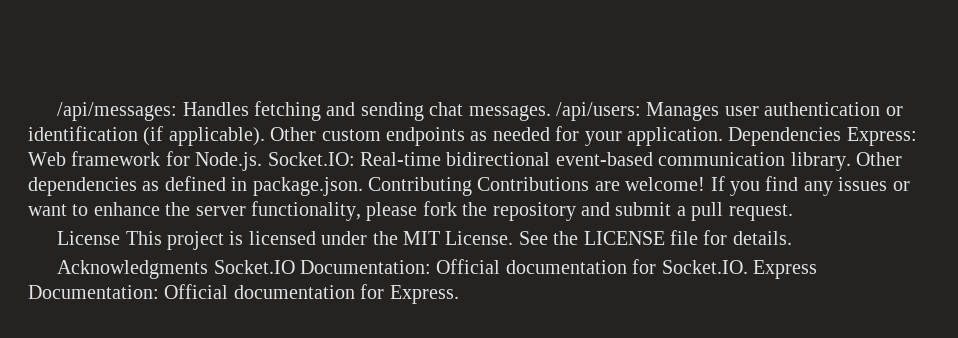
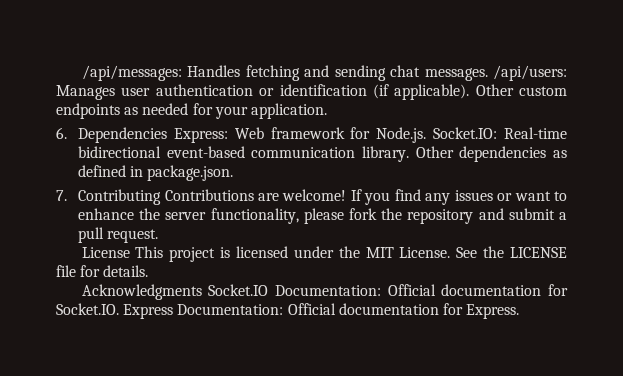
(723, 136) none -> [56,127,67,139] // 6.
(363, 186) none -> [56,190,67,201] // 7.

